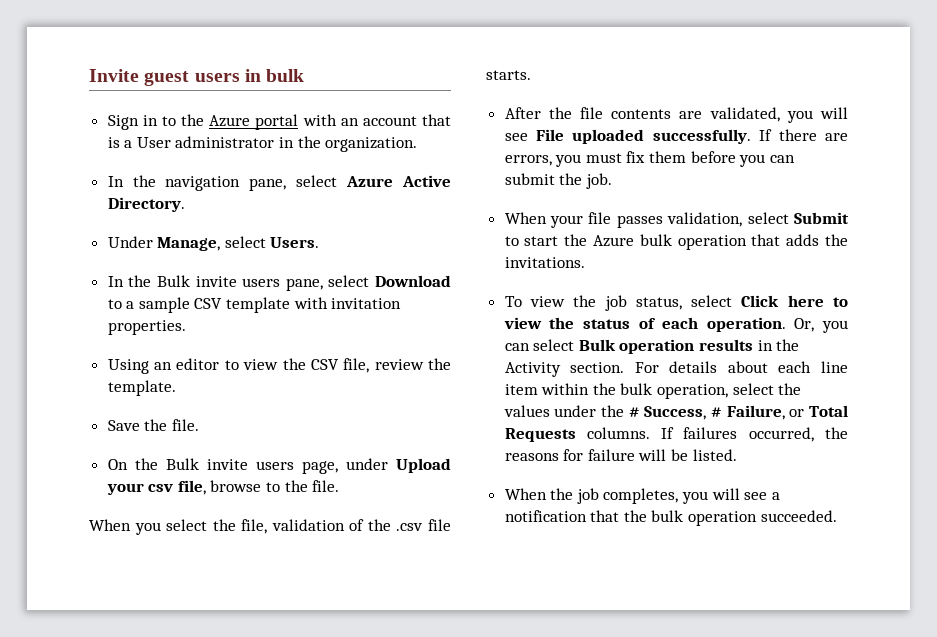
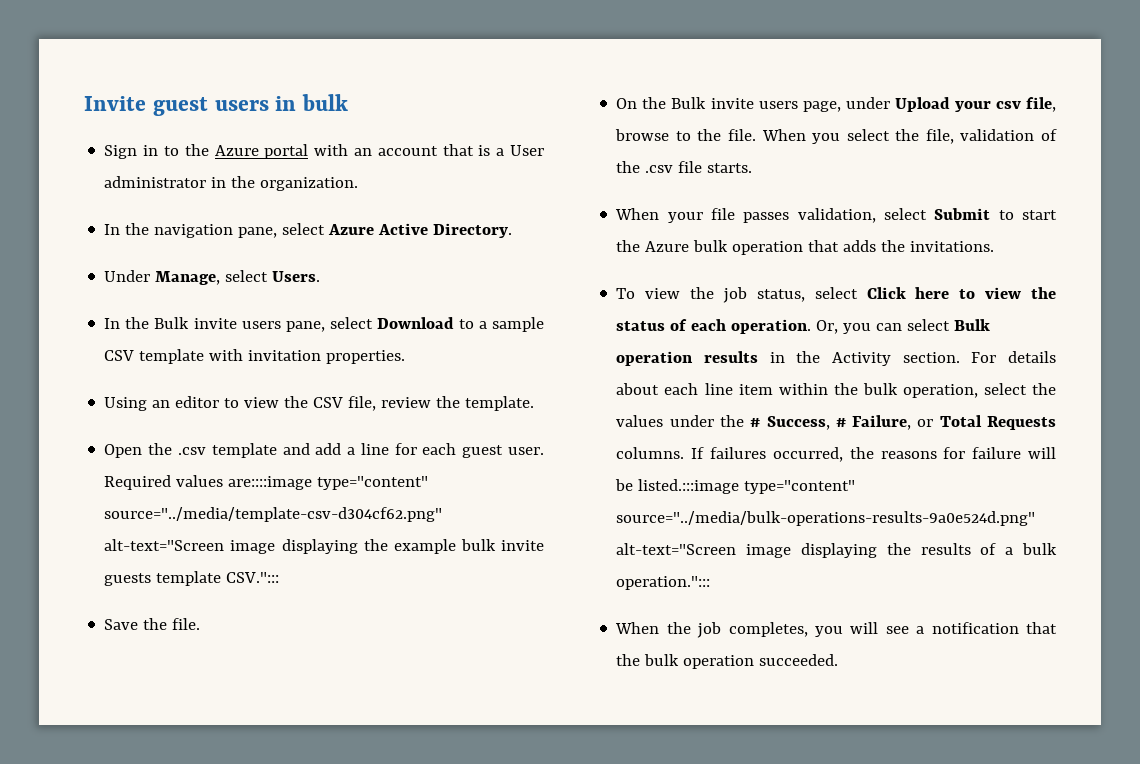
(176, 388) none -> [104,443,545,458] [104,475,429,490] [104,507,443,522] [104,539,544,554] [104,571,280,586] // Open the .csv template and add a line for each guest user. Required values are::::image type="content" source="../media/template-csv-d304cf62.png" alt-text="Screen image displaying the example bulk invite guests template CSV.":::
(340, 486) // -> (757, 135) none
[504,107,848,123] [504,129,848,144] [504,151,795,167] [504,173,612,189] // After the file contents are validated, you will see File uploaded successfully. If there are errors, you must fix them before you can submit the job. -> (753, 168) none
[692,449,737,461] listed. -> [638,479,856,494] [616,511,1036,526] [616,543,1057,558] [616,576,711,590] listed.:::image type="content" source="../media/bulk-operations-results-9a0e524d.png" alt-text="Screen image displaying the results of a bulk operation.":::

